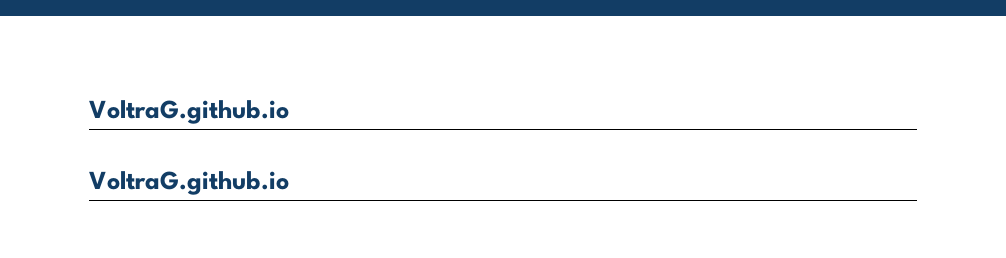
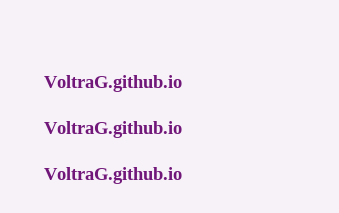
[89,100,289,124] [89,171,289,195] VoltraG.github.io // VoltraG.github.io -> [44,75,182,92] [44,121,182,138] [44,167,182,184] VoltraG.github.io // VoltraG.github.io // VoltraG.github.io

